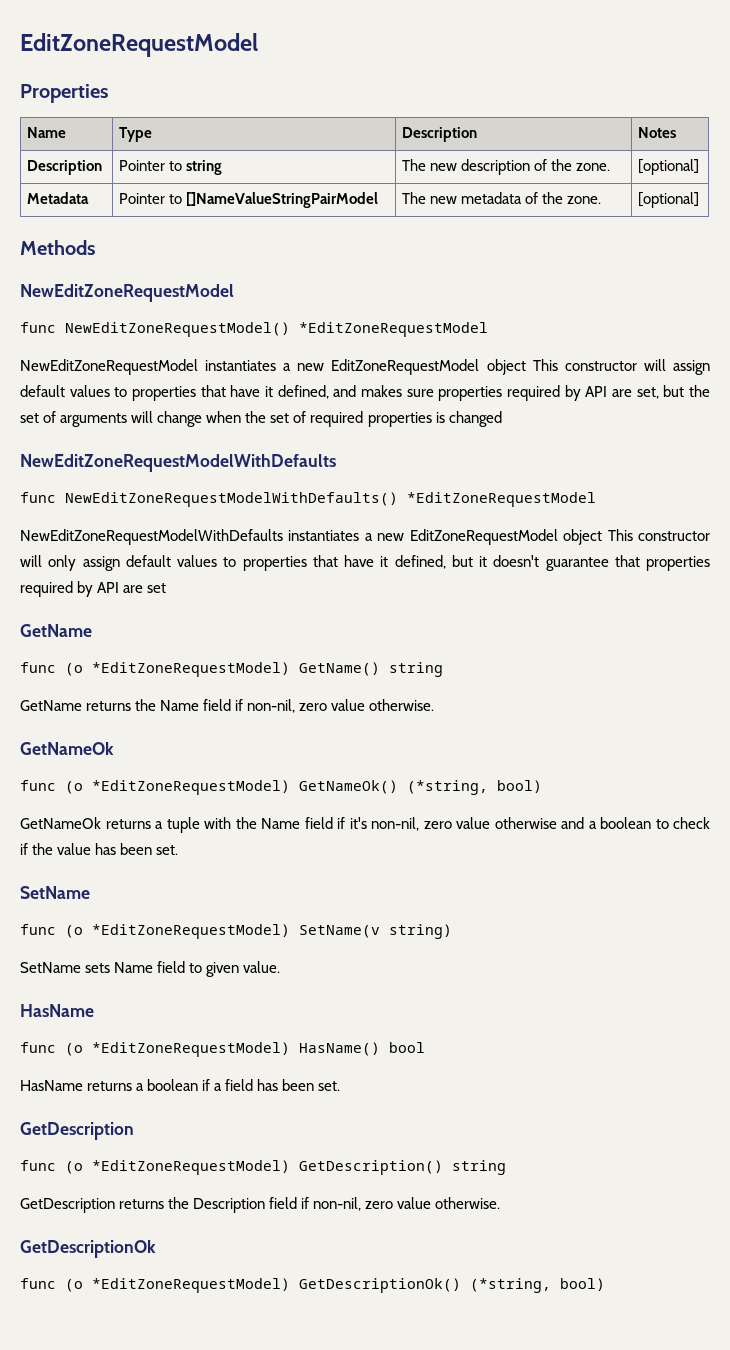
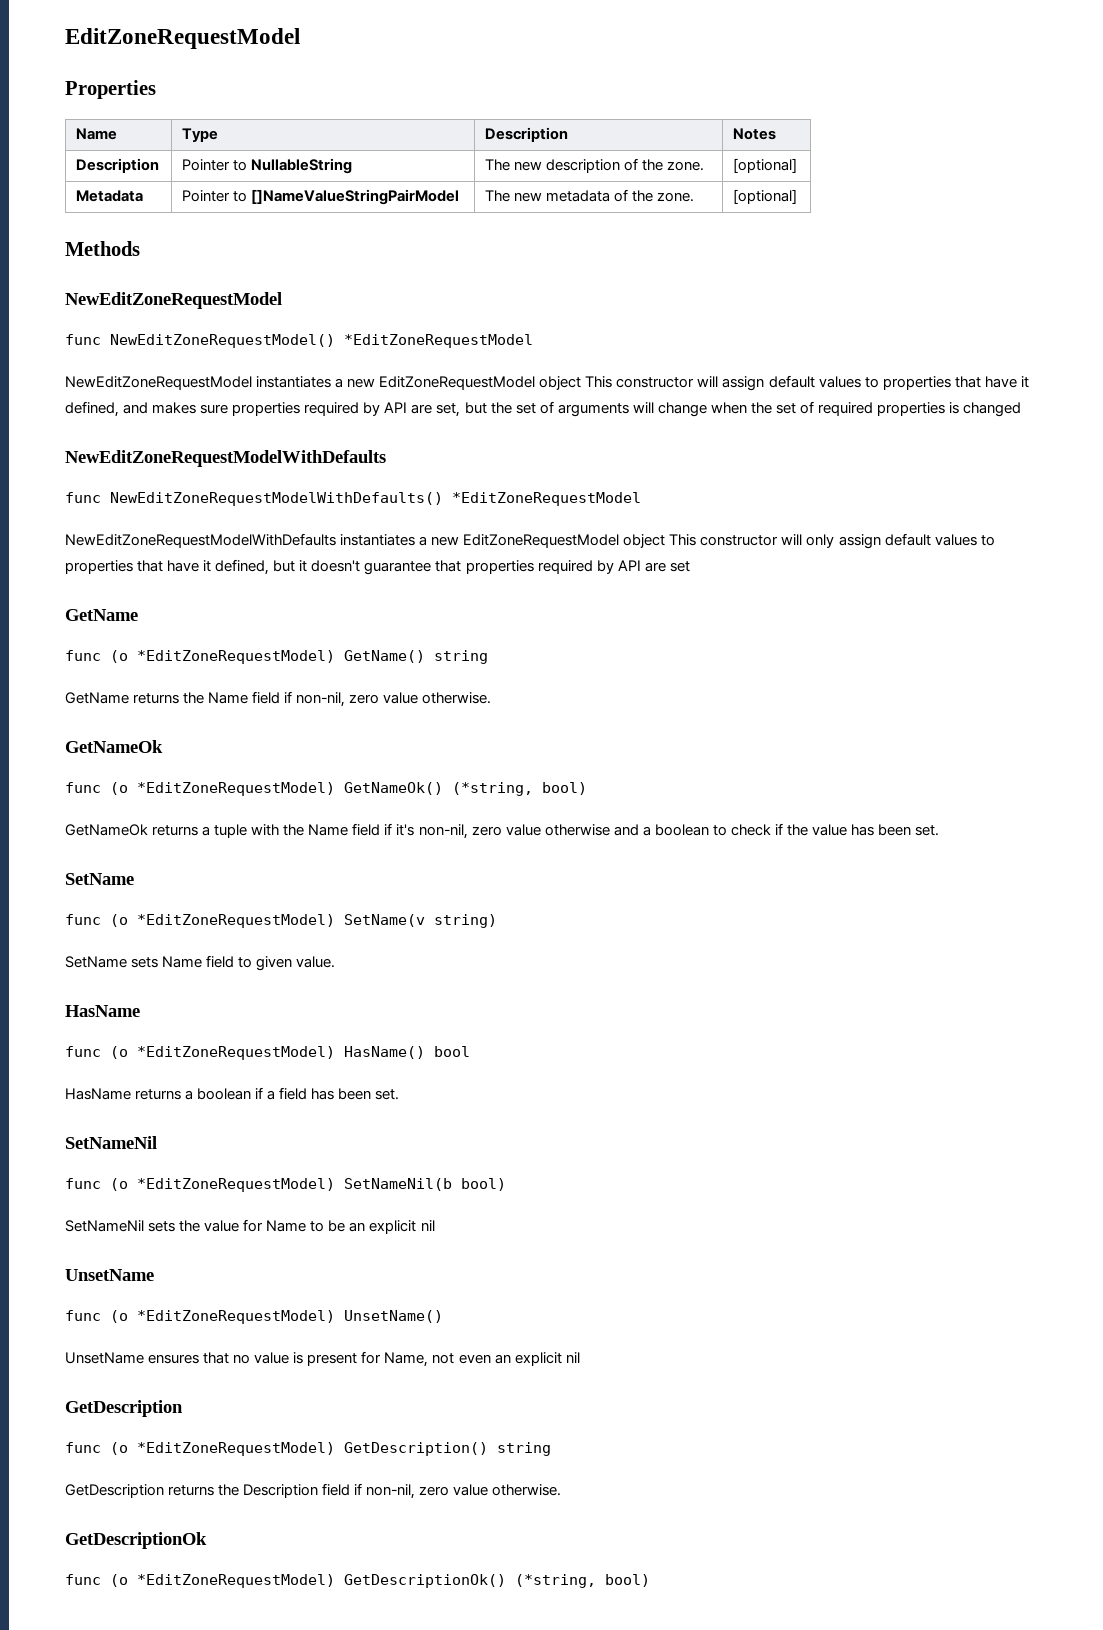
[185,160,222,175] string -> [251,158,353,174] NullableString
(341, 1086) none -> [65,1136,157,1149] [65,1178,506,1192] [65,1219,435,1234] [65,1269,154,1281] [65,1310,443,1324] [65,1351,580,1367] // SetNameNil // func (o *EditZoneRequestModel) SetNameNil(b bool) // SetNameNil sets the value for Name to be an explicit nil // UnsetName // func (o *EditZoneRequestModel) UnsetName() // UnsetName ensures that no value is present for Name, not even an explicit nil

